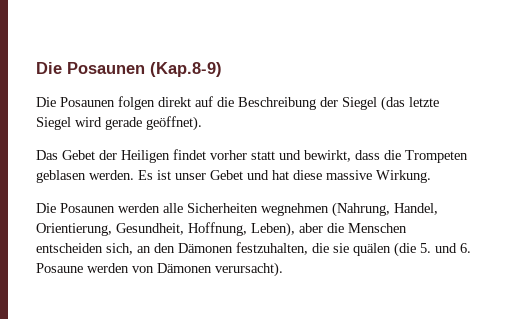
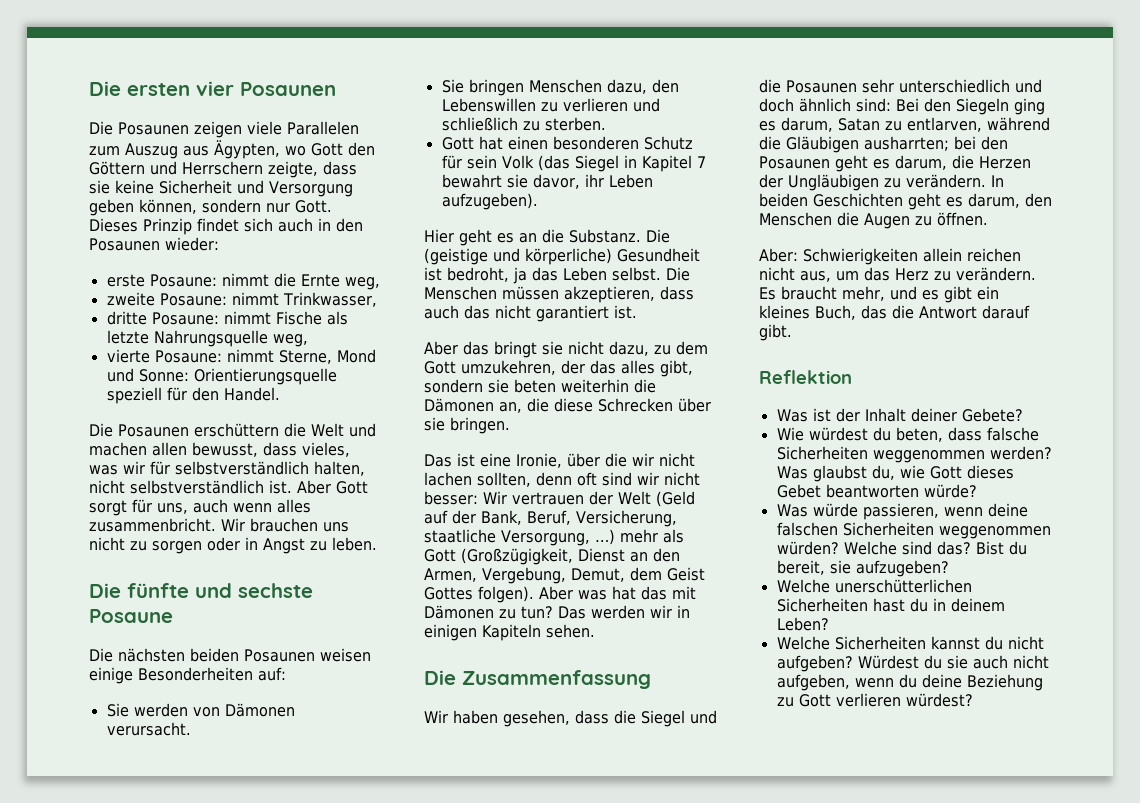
[36,62,222,77] [36,96,439,111] [36,116,202,131] [36,149,468,163] [36,170,431,183] [36,202,438,217] [36,222,407,237] [36,242,471,257] [36,262,283,277] Die Posaunen (Kap.8-9) // Die Posaunen folgen direkt auf die Beschreibung der Siegel (das letzte Siegel wird gerade geöffnet). // Das Gebet der Heiligen findet vorher statt und bewirkt, dass die Trompeten geblasen werden. Es ist unser Gebet und hat diese massive Wirkung. // Die Posaunen werden alle Sicherheiten wegnehmen (Nahrung, Handel, Orientierung, Gesundheit, Hoffnung, Leben), aber die Menschen entscheiden sich, an den Dämonen festzuhalten, die sie quälen (die 5. und 6. Posaune werden von Dämonen verursacht). -> [89,81,336,96] [89,121,359,138] [89,140,375,159] [89,161,357,178] [89,180,353,197] [89,199,332,216] [89,218,363,235] [89,237,219,251] [106,273,380,290] [106,292,377,307] [106,311,348,325] [106,330,308,347] [106,349,376,364] [106,368,337,385] [106,387,280,404] [89,423,376,437] [89,442,350,457] [89,461,365,476] [89,480,368,494] [89,499,311,516] [89,518,349,532] [89,537,377,554] [89,583,313,598] [89,609,173,623] [89,648,371,662] [89,667,286,684] [106,703,295,717] [106,722,191,736] [441,79,679,96] [441,98,660,112] [441,117,606,131] [441,136,693,150] [441,155,706,172] [441,174,653,189] [441,193,538,210] [424,229,670,246] [424,248,700,265] [424,267,690,284] [424,286,694,303] [424,305,637,322] [424,341,708,358] [424,360,693,377] [424,379,656,393] [424,398,711,413] [424,417,510,434] [424,453,695,468] [424,472,700,487] [424,491,695,507] [424,510,677,527] [424,529,684,546] [424,548,680,565] [424,567,705,584] [424,586,696,603] [424,605,690,619] [424,624,595,641] [424,670,651,689] [424,710,717,727] [759,79,1042,93] [759,98,1045,115] [759,117,1050,132] [759,136,1008,153] [759,155,1031,172] [759,174,1004,191] [759,193,1052,210] [759,212,988,229] [759,248,1021,265] [759,267,1036,282] [759,286,999,303] [759,305,1030,320] [759,324,792,341] [759,370,852,384] [776,408,1023,422] [776,427,1039,442] [776,446,1052,463] [776,465,1014,482] [776,484,977,498] [776,503,1028,520] [776,522,1051,539] [776,541,1027,555] [776,560,949,577] [776,579,972,593] [776,598,1005,612] [776,617,829,631] [776,636,1044,650] [776,655,1049,672] [776,674,1043,691] [776,693,973,707] Die ersten vier Posaunen // Die Posaunen zeigen viele Parallelen zum Auszug aus Ägypten, wo Gott den Göttern und Herrschern zeigte, dass sie keine Sicherheit und Versorgung geben können, sondern nur Gott. Dieses Prinzip findet sich auch in den Posaunen wieder: // erste Posaune: nimmt die Ernte weg, // zweite Posaune: nimmt Trinkwasser, // dritte Posaune: nimmt Fische als letzte Nahrungsquelle weg, // vierte Posaune: nimmt Sterne, Mond und Sonne: Orientierungsquelle speziell für den Handel. // Die Posaunen erschüttern die Welt und machen allen bewusst, dass vieles, was wir für selbstverständlich halten, nicht selbstverständlich ist. Aber Gott sorgt für uns, auch wenn alles zusammenbricht. Wir brauchen uns nicht zu sorgen oder in Angst zu leben. // Die fünfte und sechste Posaune // Die nächsten beiden Posaunen weisen einige Besonderheiten auf: // Sie werden von Dämonen verursacht. // Sie bringen Menschen dazu, den Lebenswillen zu verlieren und schließlich zu sterben. // Gott hat einen besonderen Schutz für sein Volk (das Siegel in Kapitel 7 bewahrt sie davor, ihr Leben aufzugeben). // Hier geht es an die Substanz. Die (geistige und körperliche) Gesundheit ist bedroht, ja das Leben selbst. Die Menschen müssen akzeptieren, dass auch das nicht garantiert ist. // Aber das bringt sie nicht dazu, zu dem Gott umzukehren, der das alles gibt, sondern sie beten weiterhin die Dämonen an, die diese Schrecken über sie bringen. // Das ist eine Ironie, über die wir nicht lachen sollten, denn oft sind wir nicht besser: Wir vertrauen der Welt (Geld auf der Bank, Beruf, Versicherung, staatliche Versorgung, …) mehr als Gott (Großzügigkeit, Dienst an den Armen, Vergebung, Demut, dem Geist Gottes folgen). Aber was hat das mit Dämonen zu tun? Das werden wir in einigen Kapiteln sehen. // Die Zusammenfassung // Wir haben gesehen, dass die Siegel und die Posaunen sehr unterschiedlich und doch ähnlich sind: Bei den Siegeln ging es darum, Satan zu entlarven, während die Gläubigen ausharrten; bei den Posaunen geht es darum, die Herzen der Ungläubigen zu verändern. In beiden Geschichten geht es darum, den Menschen die Augen zu öffnen. // Aber: Schwierigkeiten allein reichen nicht aus, um das Herz zu verändern. Es braucht mehr, und es gibt ein kleines Buch, das die Antwort darauf gibt. // Reflektion // Was ist der Inhalt deiner Gebete? // Wie würdest du beten, dass falsche Sicherheiten weggenommen werden? Was glaubst du, wie Gott dieses Gebet beantworten würde? // Was würde passieren, wenn deine falschen Sicherheiten weggenommen würden? Welche sind das? Bist du bereit, sie aufzugeben? // Welche unerschütterlichen Sicherheiten hast du in deinem Leben? // Welche Sicherheiten kannst du nicht aufgeben? Würdest du sie auch nicht aufgeben, wenn du deine Beziehung zu Gott verlieren würdest?

